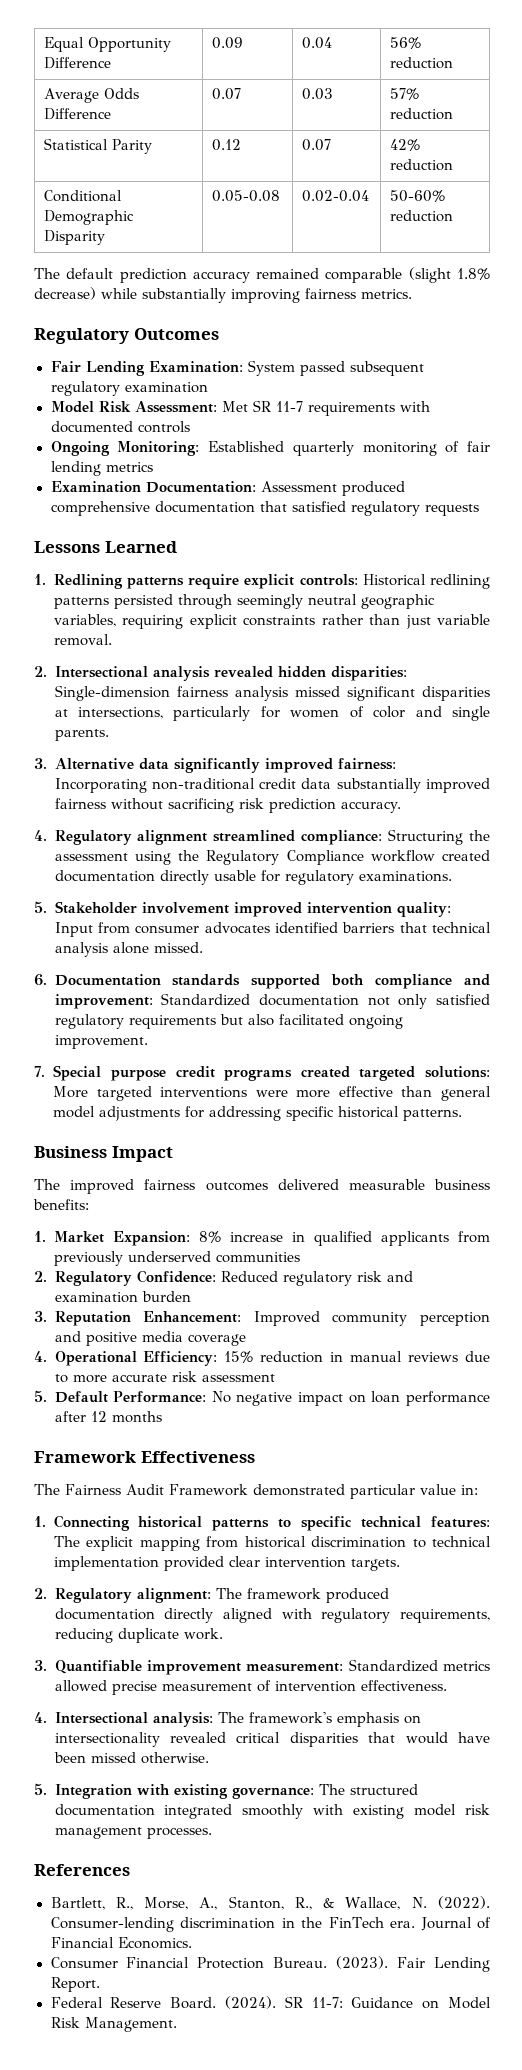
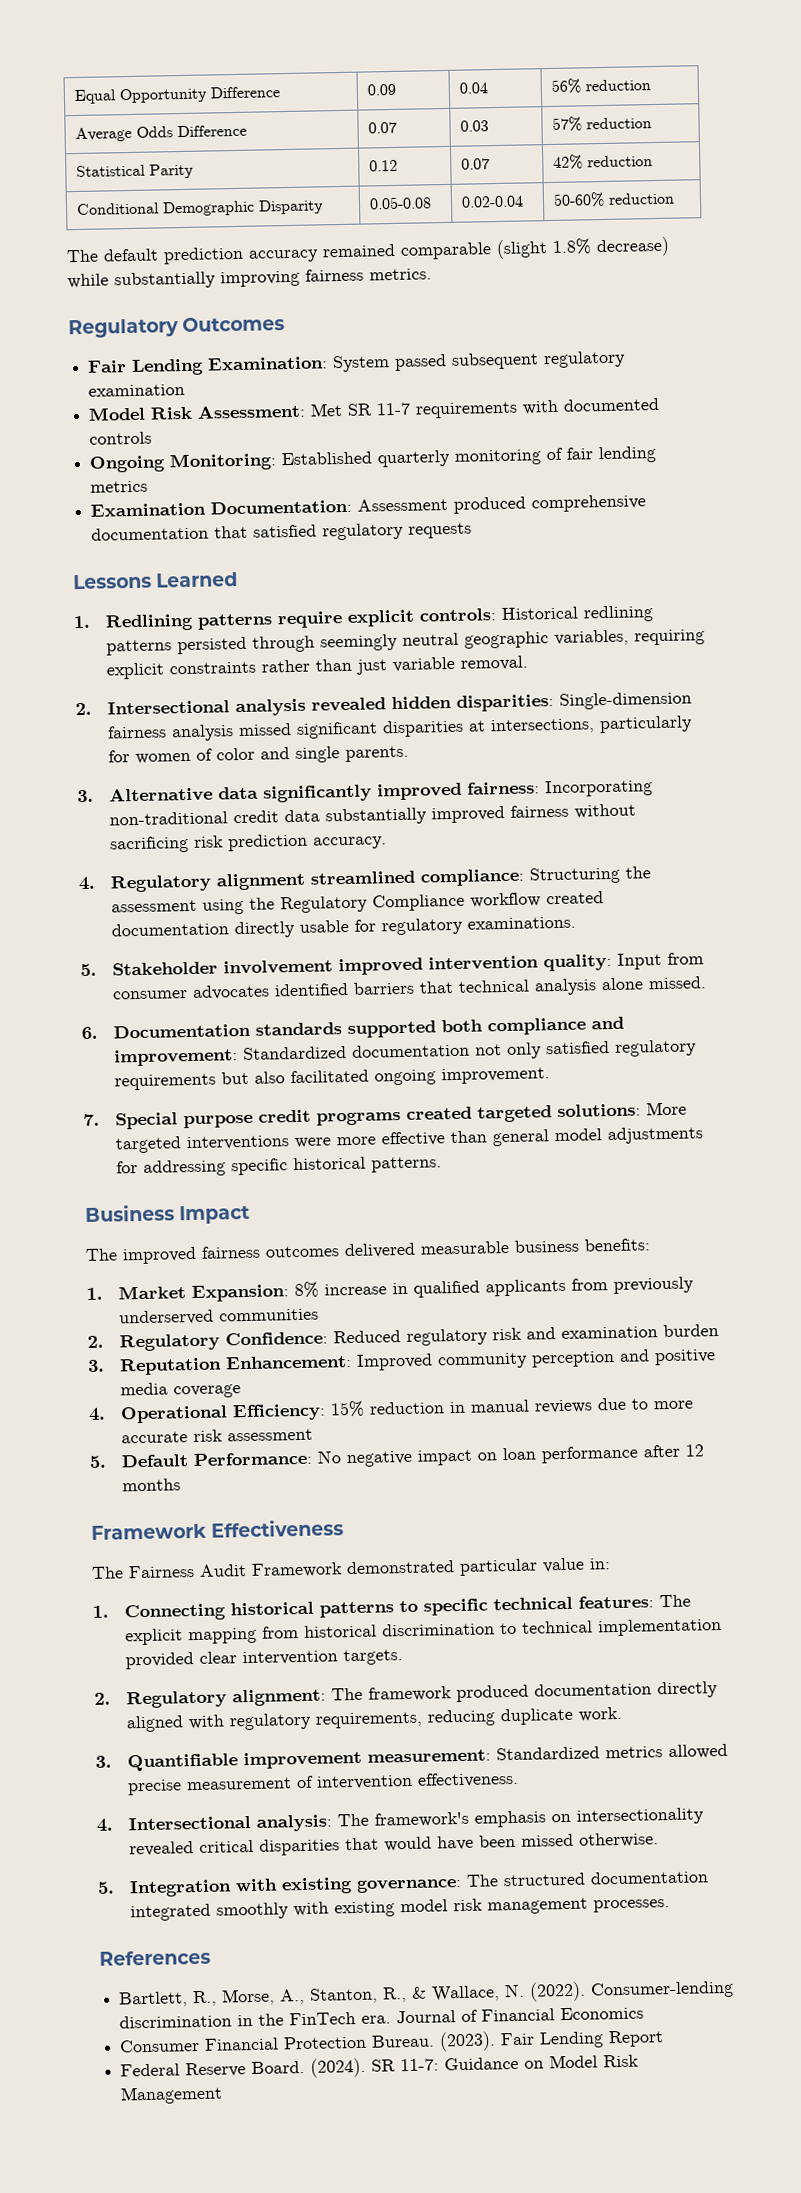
[117,1937,192,1949] Economics. -> [560,2006,645,2021] Economics
[50,1977,100,1992] Report. -> [608,2030,665,2048] Report
[84,2017,177,2032] Management. -> [120,2085,224,2105] Management

